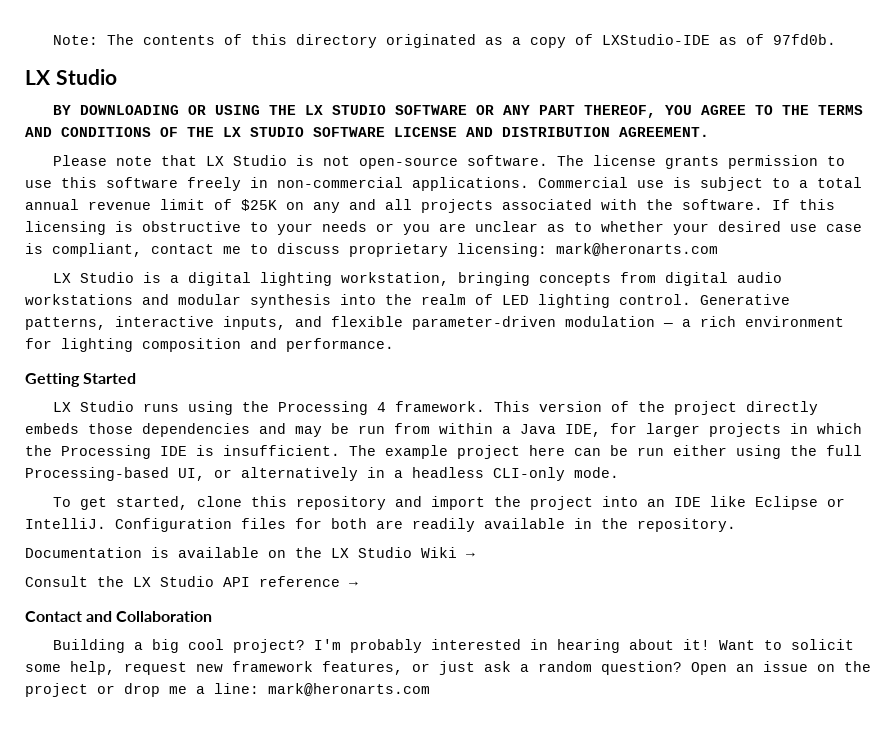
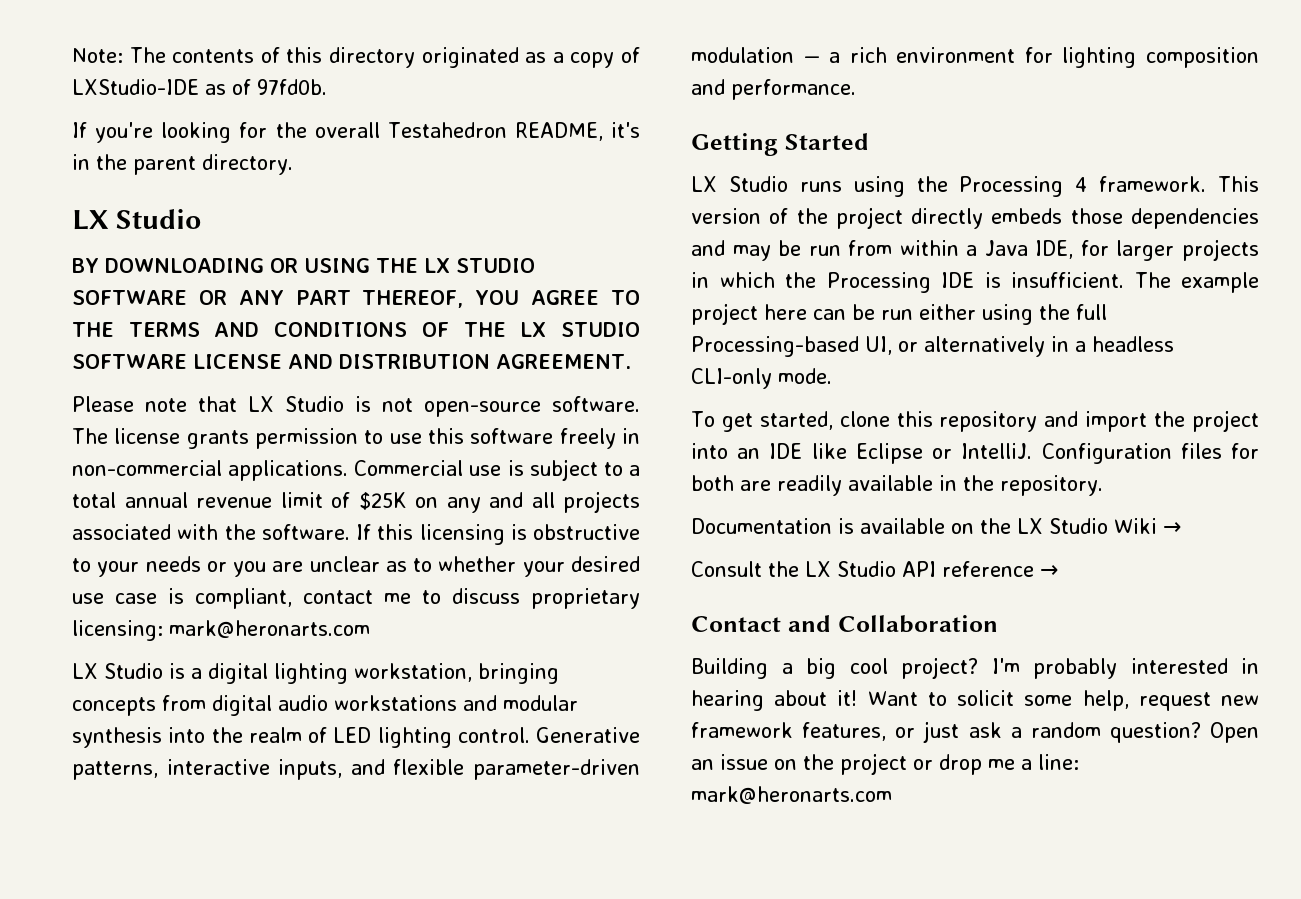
(837, 39) none -> [72,122,640,143] [72,154,293,175] // If you're looking for the overall Testahedron README, it's in the parent directory.

